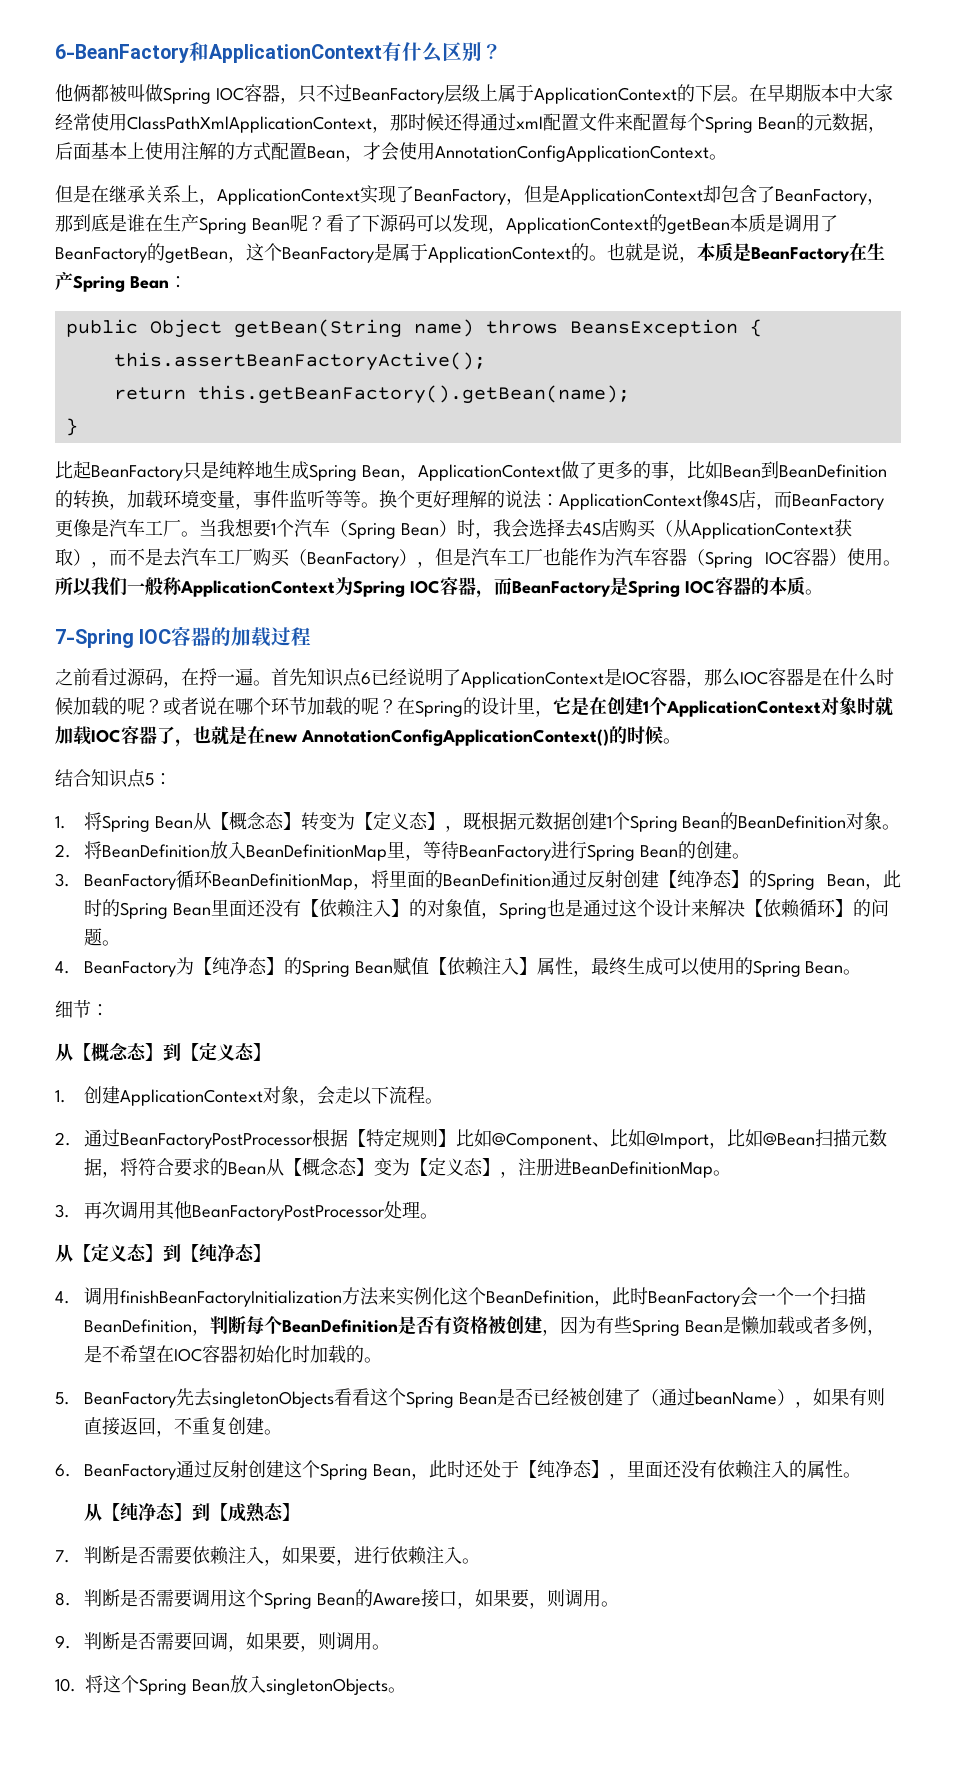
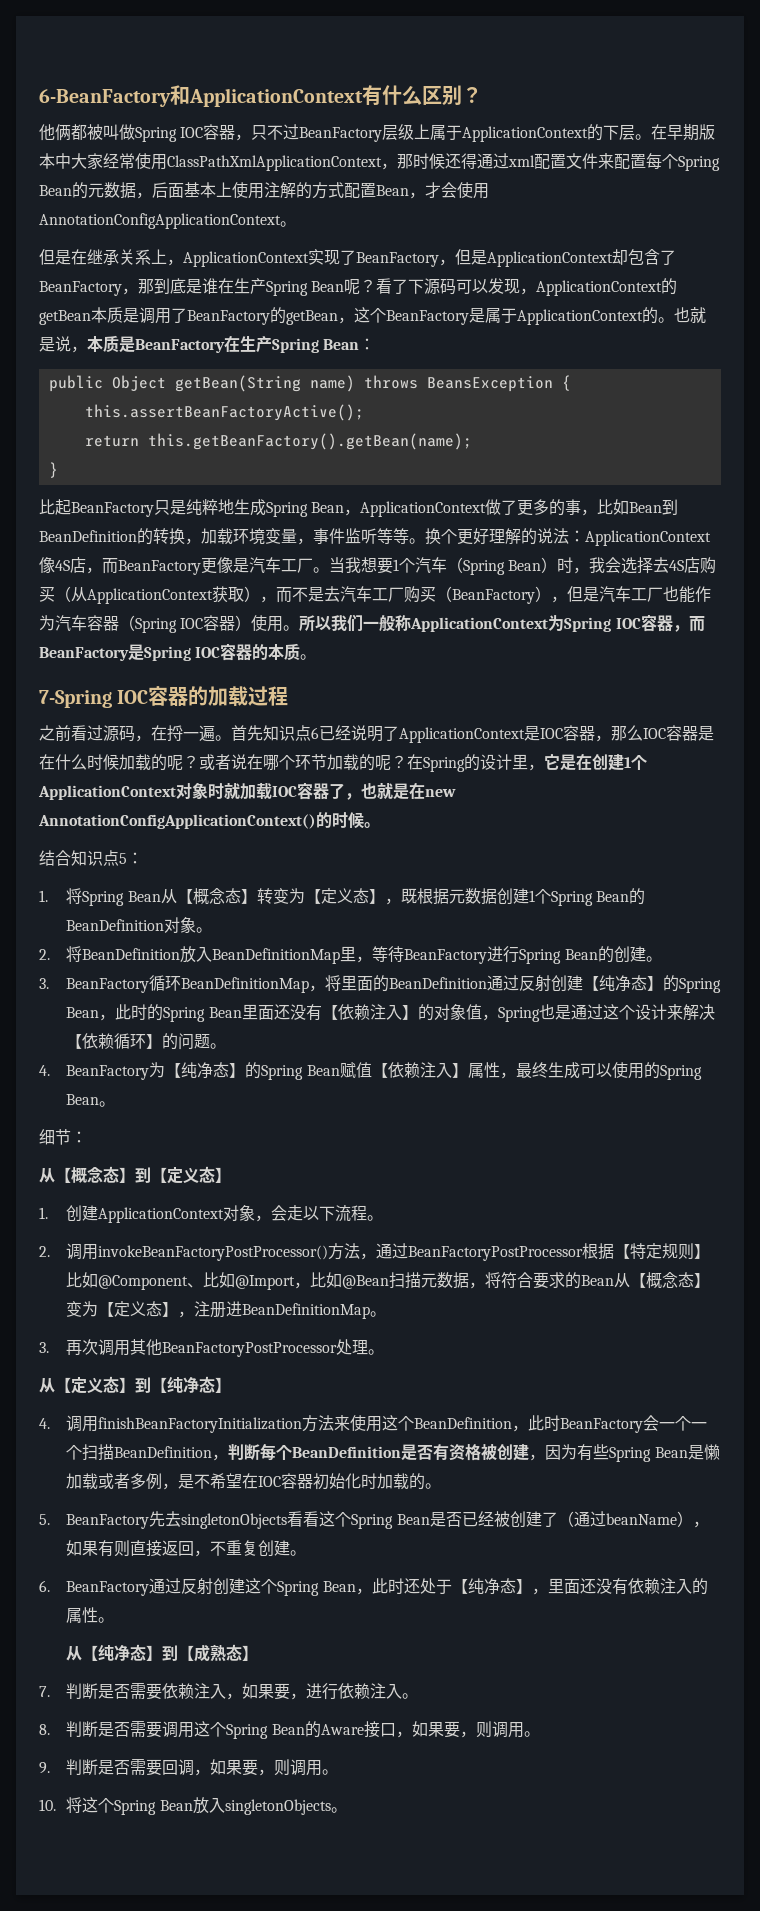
(71, 1139) none -> [66,1243,377,1261] 调用invokeBeanFactoryPostProcessor()方法，
[395,1287,450,1306] 实例化 -> [350,1415,383,1432] 使用

